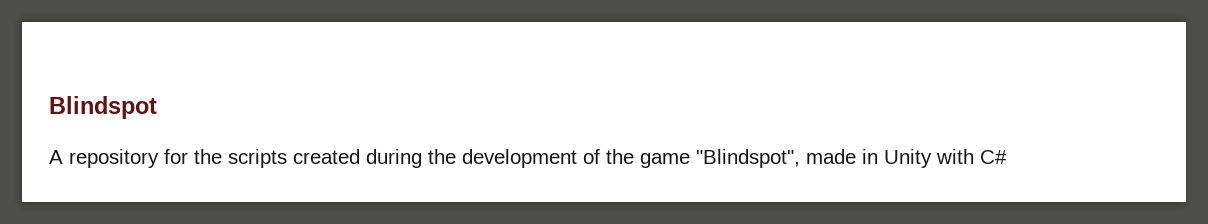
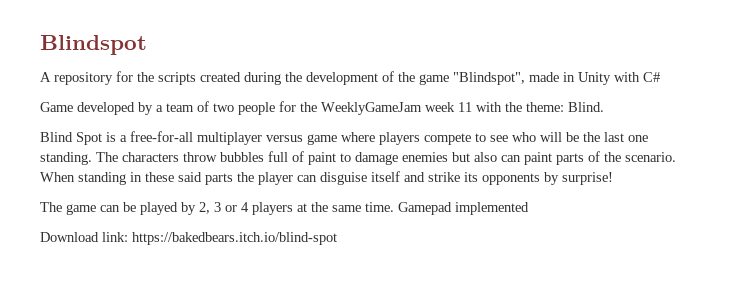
(1007, 157) none -> [40,101,604,115] [40,131,648,145] [40,151,676,165] [40,171,613,185] [40,202,529,215] [40,232,337,245] // Game developed by a team of two people for the WeeklyGameJam week 11 with the theme: Blind. // Blind Spot is a free-for-all multiplayer versus game where players compete to see who will be the last one standing. The characters throw bubbles full of paint to damage enemies but also can paint parts of the scenario. When standing in these said parts the player can disguise itself and strike its opponents by surprise! // The game can be played by 2, 3 or 4 players at the same time. Gamepad implemented // Download link: https://bakedbears.itch.io/blind-spot

